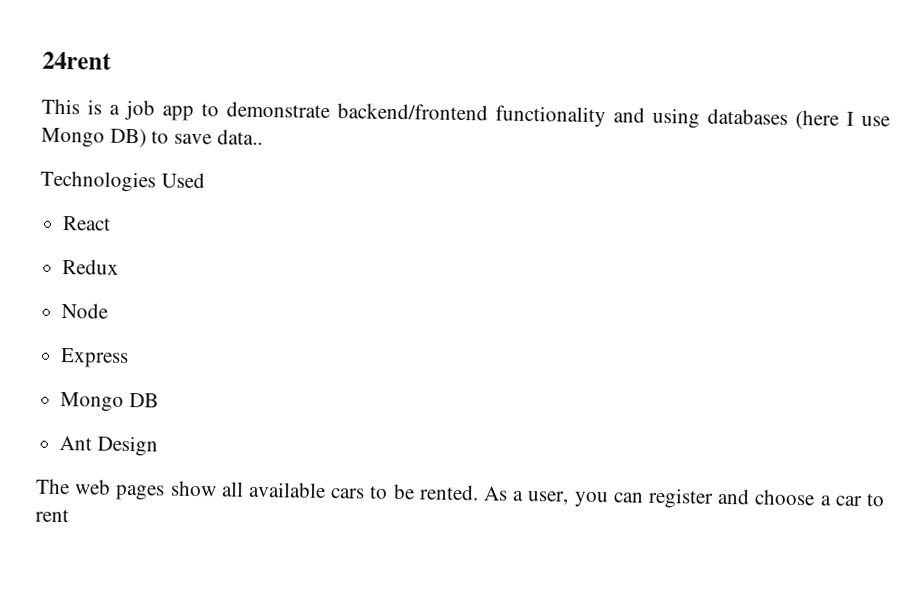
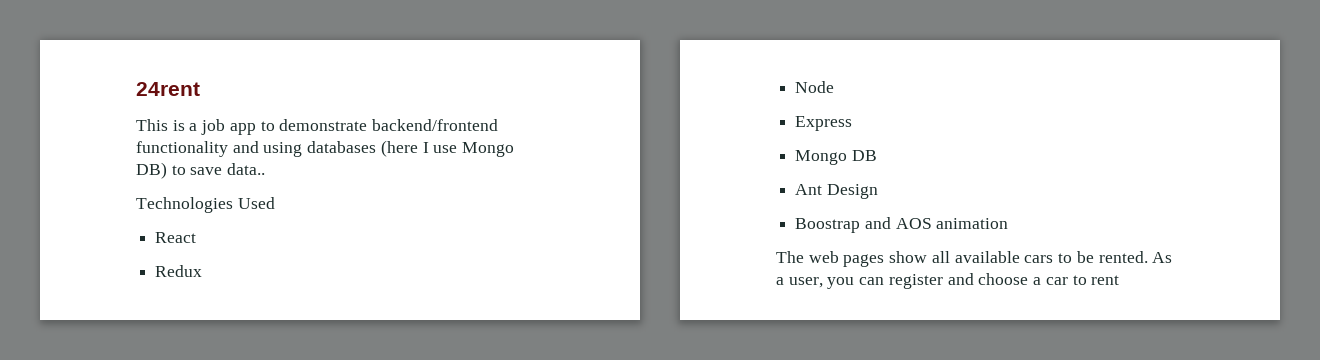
(158, 446) none -> [795,217,1009,233] // Boostrap and AOS animation

